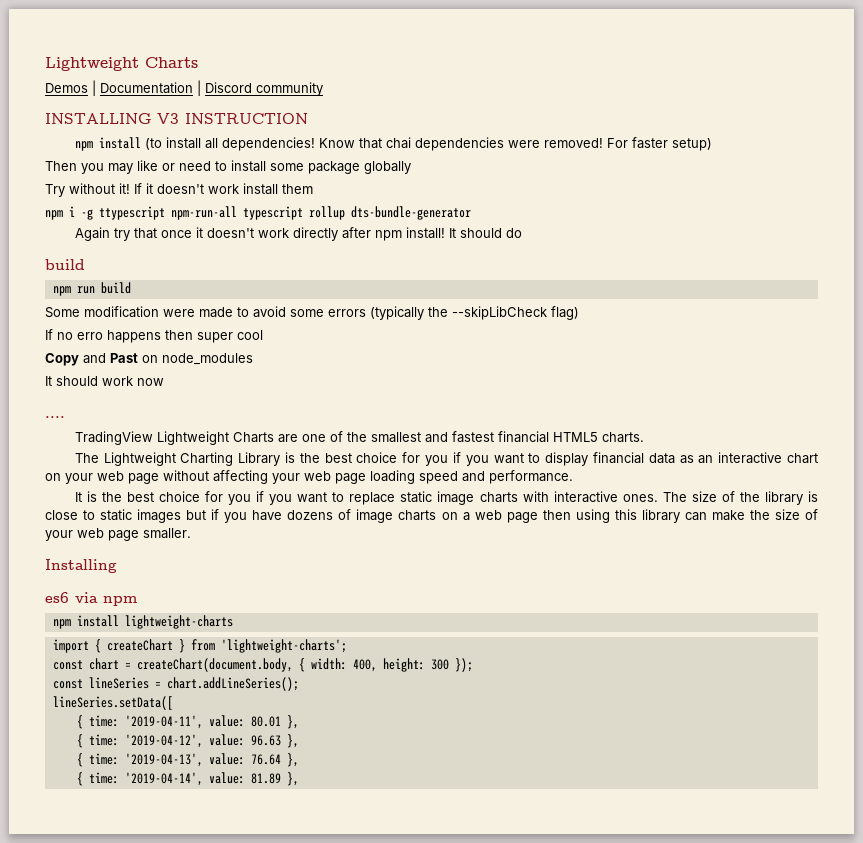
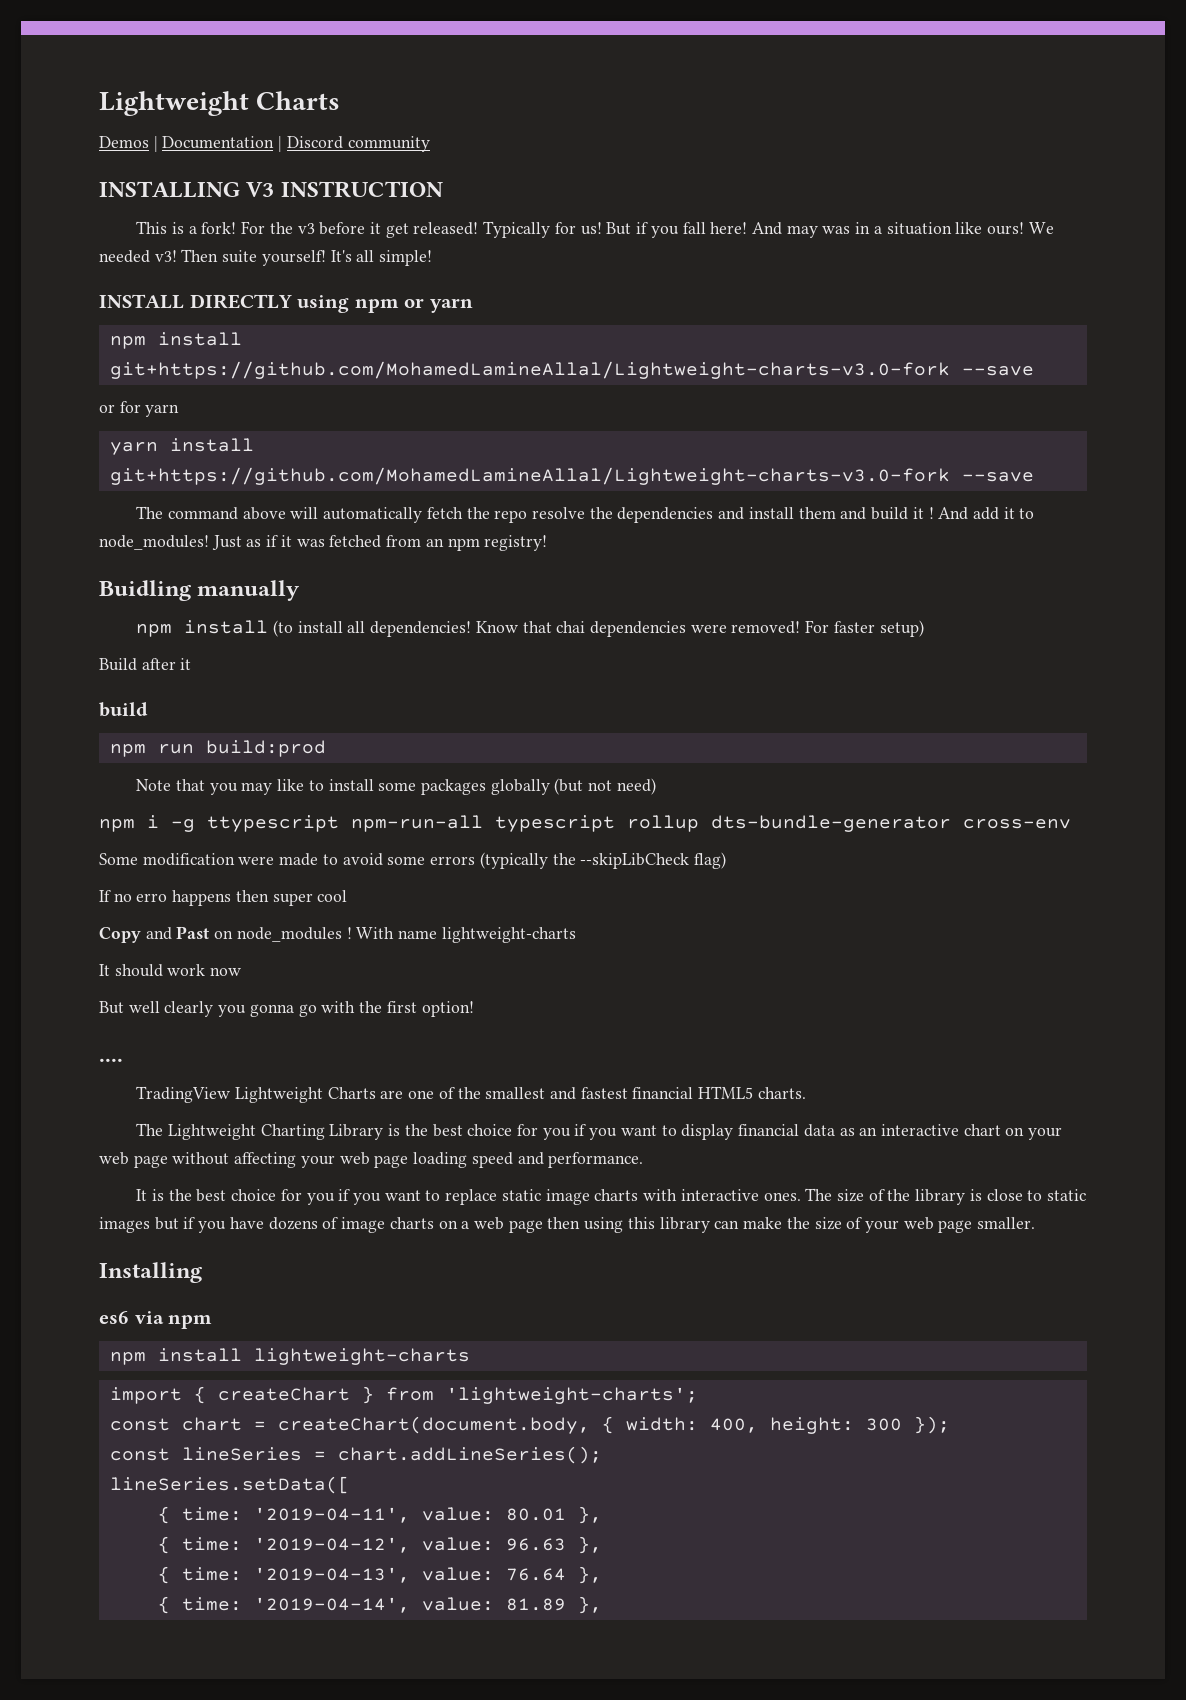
(308, 118) none -> [136,221,1054,238] [99,249,433,266] [99,294,473,313] [109,332,242,349] [109,361,1034,379] [99,401,180,417] [109,438,254,455] [109,467,1034,485] [136,506,1035,523] [99,535,548,551] [99,580,301,601] // This is a fork! For the v3 before it get released! Typically for us! But if you fall here! And may was in a situation like ours! We needed v3! Then suite yourself! It's all simple! // INSTALL DIRECTLY using npm or yarn // npm install git+https://github.com/MohamedLamineAllal/Lightweight-charts-v3.0-fork --save // or for yarn // yarn install git+https://github.com/MohamedLamineAllal/Lightweight-charts-v3.0-fork --save // The command above will automatically fetch the repo resolve the dependencies and install them and build it ! And add it to node_modules! Just as if it was fetched from an npm registry! // Buidling manually
[45,161,77,171] Then -> [99,658,192,671] [99,702,148,717] [109,740,326,757] [136,779,205,791] Build after it // build // npm run build:prod // Note that
[162,161,211,171] or need -> (305, 785) none
[308,161,360,174] package -> [420,779,486,795] packages
[45,183,313,197] // Try without it! If it doesn't work install them -> [554,778,656,795] (but not need)
[74,227,522,241] [45,259,85,270] [52,282,131,296] // Again try that once it doesn't work directly after npm install! It should do // build // npm run build -> [963,819,1071,829] cross-env
(253, 359) none -> [346,927,576,943] ! With name lightweight-charts
(164, 382) none -> [99,1001,474,1017] // But well clearly you gonna go with the first option!

